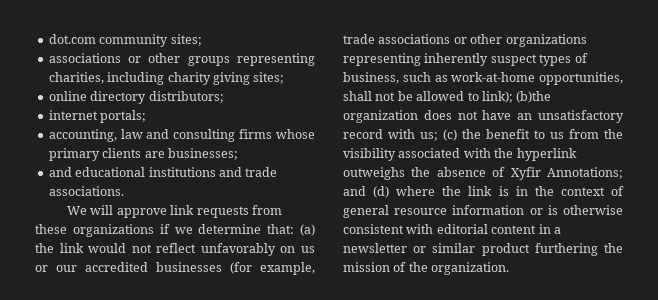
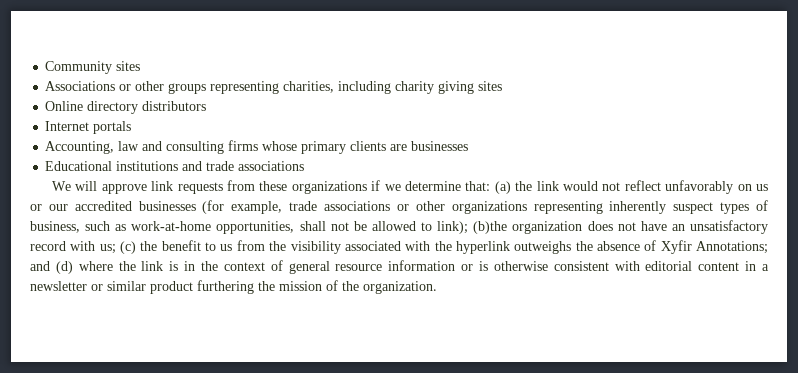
[48,34,202,47] [48,53,121,63] dot.com community sites; // associations -> [45,61,141,74] [45,81,116,91] Community sites // Associations
[253,72,285,84] [48,91,224,104] [48,110,147,123] [48,129,117,142] sites; // online directory distributors; // internet portals; // accounting, -> [478,81,503,91] [45,101,207,114] [45,121,132,134] [45,141,115,154] sites // Online directory distributors // Internet portals // Accounting,
[167,148,238,160] [48,167,146,177] businesses; // and educational -> [411,141,469,151] [45,161,113,171] businesses // Educational
[48,186,124,196] associations. -> [238,161,305,171] associations

